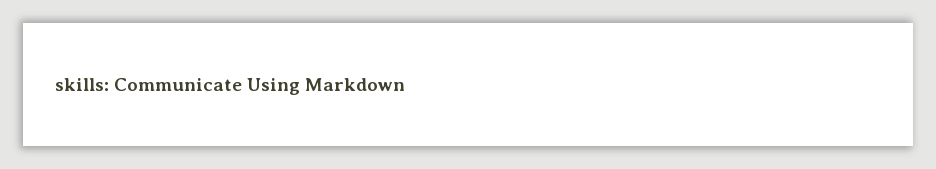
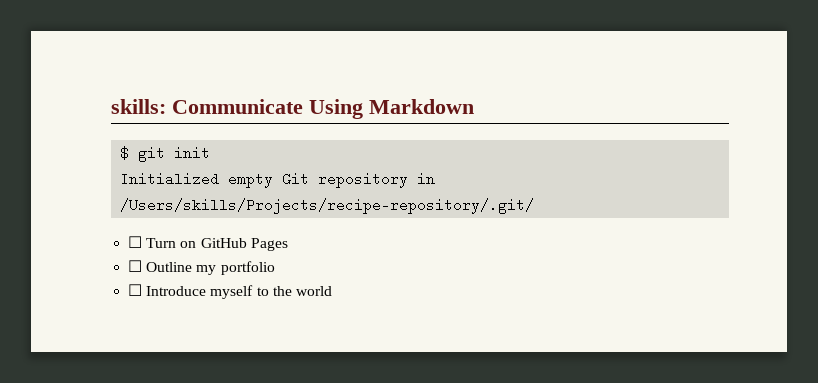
(406, 84) none -> [120,146,211,162] [120,172,436,188] [120,198,535,214] [128,236,288,251] [128,260,275,275] [128,284,332,299] // $ git init // Initialized empty Git repository in /Users/skills/Projects/recipe-repository/.git/ // ☐ Turn on GitHub Pages // ☐ Outline my portfolio // ☐ Introduce myself to the world

